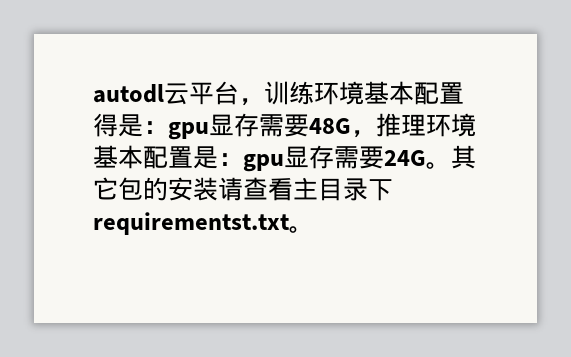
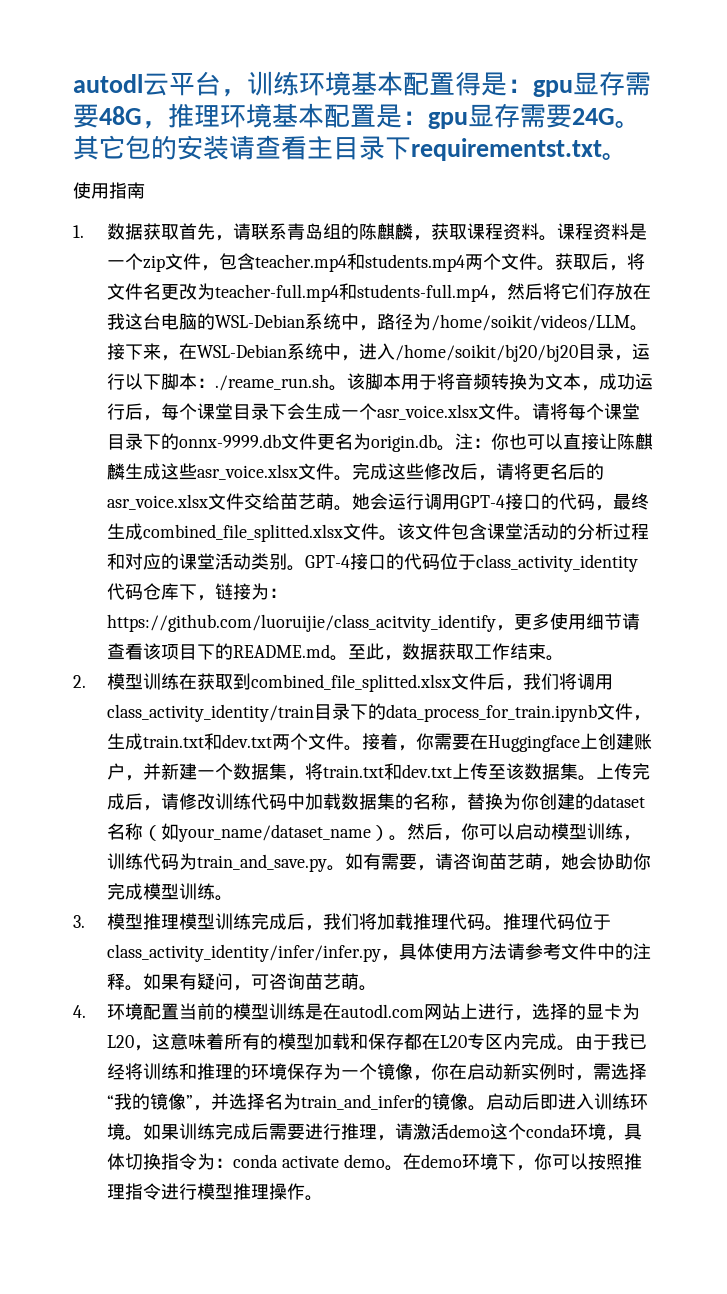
(314, 229) none -> [73,182,145,199] [73,223,648,241] [107,253,646,272] [107,283,652,302] [107,313,649,331] [107,343,651,362] [107,373,654,391] [107,403,641,421] [107,433,654,452] [107,463,605,481] [107,493,650,511] [107,523,650,542] [107,553,639,572] [107,583,288,601] [107,613,641,632] [107,643,565,661] [73,673,614,692] [107,703,652,722] [107,733,653,752] [107,763,651,781] [107,793,646,811] [107,823,642,842] [107,853,652,872] [107,883,234,901] [73,913,612,931] [107,943,652,962] [107,973,378,991] [73,1003,641,1021] [107,1033,648,1051] [107,1063,648,1081] [107,1093,649,1111] [107,1123,643,1141] [107,1153,642,1171] [107,1183,324,1201] // 使用指南 // 1.数据获取首先，请联系青岛组的陈麒麟，获取课程资料。课程资料是一个zip文件，包含teacher.mp4和students.mp4两个文件。获取后，将文件名更改为teacher-full.mp4和students-full.mp4，然后将它们存放在我这台电脑的WSL-Debian系统中，路径为/home/soikit/videos/LLM。接下来，在WSL-Debian系统中，进入/home/soikit/bj20/bj20目录，运行以下脚本：./reame_run.sh。该脚本用于将音频转换为文本，成功运行后，每个课堂目录下会生成一个asr_voice.xlsx文件。请将每个课堂目录下的onnx-9999.db文件更名为origin.db。注：你也可以直接让陈麒麟生成这些asr_voice.xlsx文件。完成这些修改后，请将更名后的asr_voice.xlsx文件交给苗艺萌。她会运行调用GPT-4接口的代码，最终生成combined_file_splitted.xlsx文件。该文件包含课堂活动的分析过程和对应的课堂活动类别。GPT-4接口的代码位于class_activity_identity代码仓库下，链接为：https://github.com/luoruijie/class_acitvity_identify，更多使用细节请查看该项目下的README.md。至此，数据获取工作结束。 // 2.模型训练在获取到combined_file_splitted.xlsx文件后，我们将调用class_activity_identity/train目录下的data_process_for_train.ipynb文件，生成train.txt和dev.txt两个文件。接着，你需要在Huggingface上创建账户，并新建一个数据集，将train.txt和dev.txt上传至该数据集。上传完成后，请修改训练代码中加载数据集的名称，替换为你创建的dataset名称（如your_name/dataset_name）。然后，你可以启动模型训练，训练代码为train_and_save.py。如有需要，请咨询苗艺萌，她会协助你完成模型训练。 // 3.模型推理模型训练完成后，我们将加载推理代码。推理代码位于class_activity_identity/infer/infer.py，具体使用方法请参考文件中的注释。如果有疑问，可咨询苗艺萌。 // 4.环境配置当前的模型训练是在autodl.com网站上进行，选择的显卡为L20，这意味着所有的模型加载和保存都在L20专区内完成。由于我已经将训练和推理的环境保存为一个镜像，你在启动新实例时，需选择“我的镜像”，并选择名为train_and_infer的镜像。启动后即进入训练环境。如果训练完成后需要进行推理，请激活demo这个conda环境，具体切换指令为：conda activate demo。在demo环境下，你可以按照推理指令进行模型推理操作。

